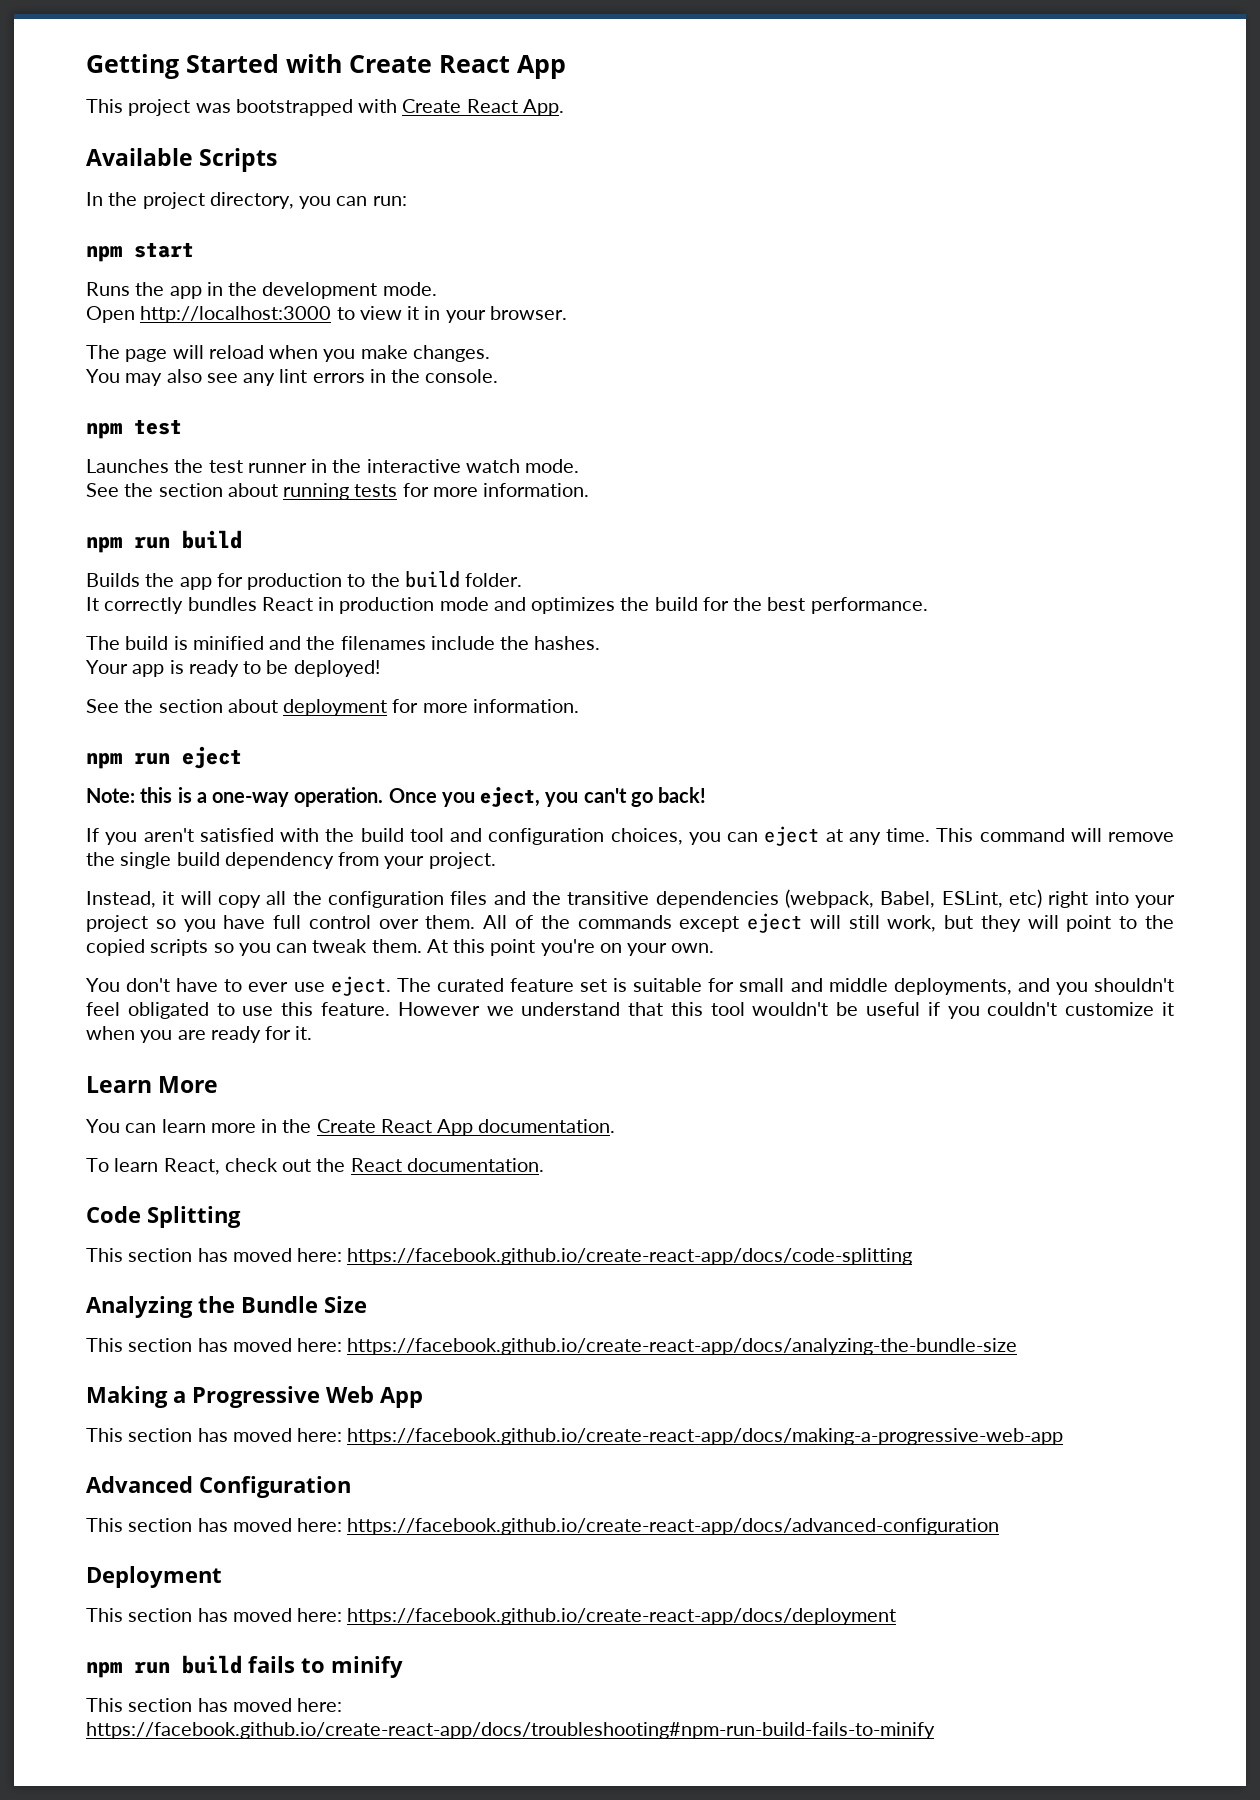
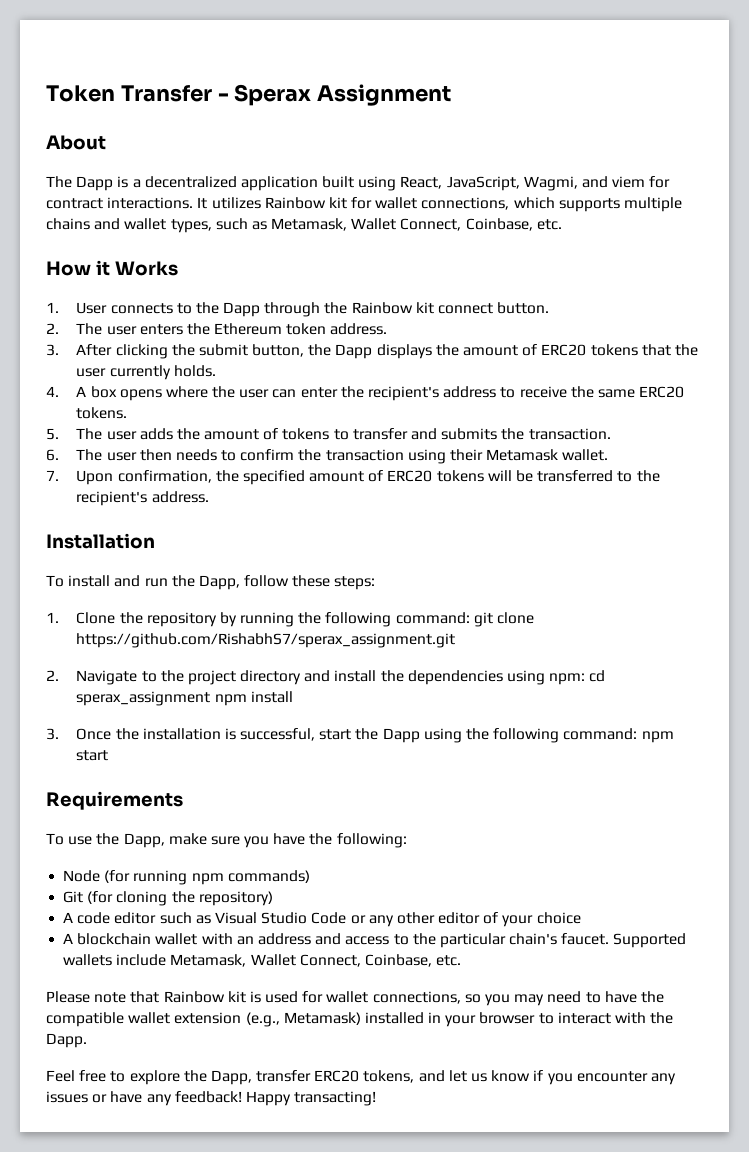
[86,54,566,79] [86,99,564,116] [86,148,278,172] [86,192,407,209] [86,242,194,262] [86,282,437,299] [86,306,567,323] [86,345,490,362] [86,369,499,386] [86,419,182,439] [86,459,580,473] [86,483,590,500] [86,530,242,553] [86,571,523,590] [86,597,928,614] [86,636,601,650] [86,660,380,677] [86,699,579,716] [86,746,242,769] [86,787,707,807] [86,826,1174,846] [86,852,496,869] [86,889,1176,908] [86,913,1174,933] [86,939,715,956] [86,976,1175,996] [86,1002,1174,1019] [86,1026,313,1043] [86,1076,219,1093] [86,1119,616,1136] [86,1158,544,1175] [86,1206,241,1228] [86,1248,913,1265] [86,1296,367,1318] [86,1338,1018,1355] [86,1386,423,1408] [86,1428,1064,1445] [86,1476,351,1498] [86,1518,1000,1535] [86,1566,222,1588] [86,1608,897,1625] [86,1655,403,1678] [86,1698,343,1712] [86,1722,935,1739] Getting Started with Create React App // This project was bootstrapped with Create React App. // Available Scripts // In the project directory, you can run: // npm start // Runs the app in the development mode. // Open http://localhost:3000 to view it in your browser. // The page will reload when you make changes. // You may also see any lint errors in the console. // npm test // Launches the test runner in the interactive watch mode. // See the section about running tests for more information. // npm run build // Builds the app for production to the build folder. // It correctly bundles React in production mode and optimizes the build for the best performance. // The build is minified and the filenames include the hashes. // Your app is ready to be deployed! // See the section about deployment for more information. // npm run eject // Note: this is a one-way operation. Once you eject, you can't go back! // If you aren't satisfied with the build tool and configuration choices, you can eject at any time. This command will remove the single build dependency from your project. // Instead, it will copy all the configuration files and the transitive dependencies (webpack, Babel, ESLint, etc) right into your project so you have full control over them. All of the commands except eject will still work, but they will point to the copied scripts so you can tweak them. At this point you're on your own. // You don't have to ever use eject. The curated feature set is suitable for small and middle deployments, and you shouldn't feel obligated to use this feature. However we understand that this tool wouldn't be useful if you couldn't customize it when you are ready for it. // Learn More // You can learn more in the Create React App documentation. // To learn React, check out the React documentation. // Code Splitting // This section has moved here: https://facebook.github.io/create-react-app/docs/code-splitting // Analyzing the Bundle Size // This section has moved here: https://facebook.github.io/create-react-app/docs/analyzing-the-bundle-size // Making a Progressive Web App // This section has moved here: https://facebook.github.io/create-react-app/docs/making-a-progressive-web-app // Advanced Configuration // This section has moved here: https://facebook.github.io/create-react-app/docs/advanced-configuration // Deployment // This section has moved here: https://facebook.github.io/create-react-app/docs/deployment // npm run build fails to minify // This section has moved here: https://facebook.github.io/create-react-app/docs/troubleshooting#npm-run-build-fails-to-minify -> [46,84,452,106] [46,135,106,150] [46,176,671,191] [46,197,683,212] [46,218,562,233] [46,260,178,276] [46,302,550,317] [46,323,388,335] [46,344,698,359] [76,365,216,380] [46,386,685,401] [76,407,128,419] [46,428,611,440] [46,449,609,464] [46,470,660,485] [76,491,209,506] [46,533,155,549] [46,575,376,590] [46,612,535,627] [76,633,456,648] [46,670,606,685] [76,691,293,706] [46,728,674,743] [76,750,109,761] [46,791,183,810] [46,833,407,848] [63,870,310,885] [63,891,273,906] [63,912,581,927] [63,933,687,948] [63,954,462,967] [46,991,664,1006] [46,1012,674,1027] [46,1033,87,1048] [46,1070,676,1085] [46,1091,377,1106] Token Transfer - Sperax Assignment // About // The Dapp is a decentralized application built using React, JavaScript, Wagmi, and viem for contract interactions. It utilizes Rainbow kit for wallet connections, which supports multiple chains and wallet types, such as Metamask, Wallet Connect, Coinbase, etc. // How it Works // 1. User connects to the Dapp through the Rainbow kit connect button. // 2. The user enters the Ethereum token address. // 3. After clicking the submit button, the Dapp displays the amount of ERC20 tokens that the user currently holds. // 4. A box opens where the user can enter the recipient's address to receive the same ERC20 tokens. // 5. The user adds the amount of tokens to transfer and submits the transaction. // 6. The user then needs to confirm the transaction using their Metamask wallet. // 7. Upon confirmation, the specified amount of ERC20 tokens will be transferred to the recipient's address. // Installation // To install and run the Dapp, follow these steps: // 1. Clone the repository by running the following command: git clone https://github.com/RishabhS7/sperax_assignment.git // 2. Navigate to the project directory and install the dependencies using npm: cd sperax_assignment npm install // 3. Once the installation is successful, start the Dapp using the following command: npm start // Requirements // To use the Dapp, make sure you have the following: // Node (for running npm commands) // Git (for cloning the repository) // A code editor such as Visual Studio Code or any other editor of your choice // A blockchain wallet with an address and access to the particular chain's faucet. Supported wallets include Metamask, Wallet Connect, Coinbase, etc. // Please note that Rainbow kit is used for wallet connections, so you may need to have the compatible wallet extension (e.g., Metamask) installed in your browser to interact with the Dapp. // Feel free to explore the Dapp, transfer ERC20 tokens, and let us know if you encounter any issues or have any feedback! Happy transacting!

